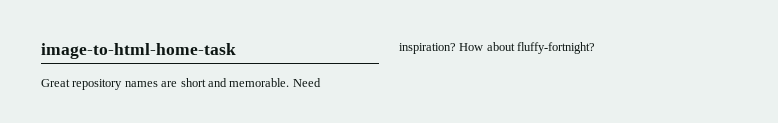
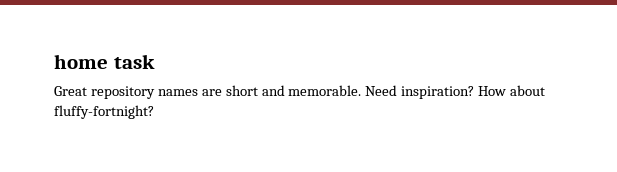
[41,43,236,59] image-to-html-home-task -> [54,54,155,69] home task

